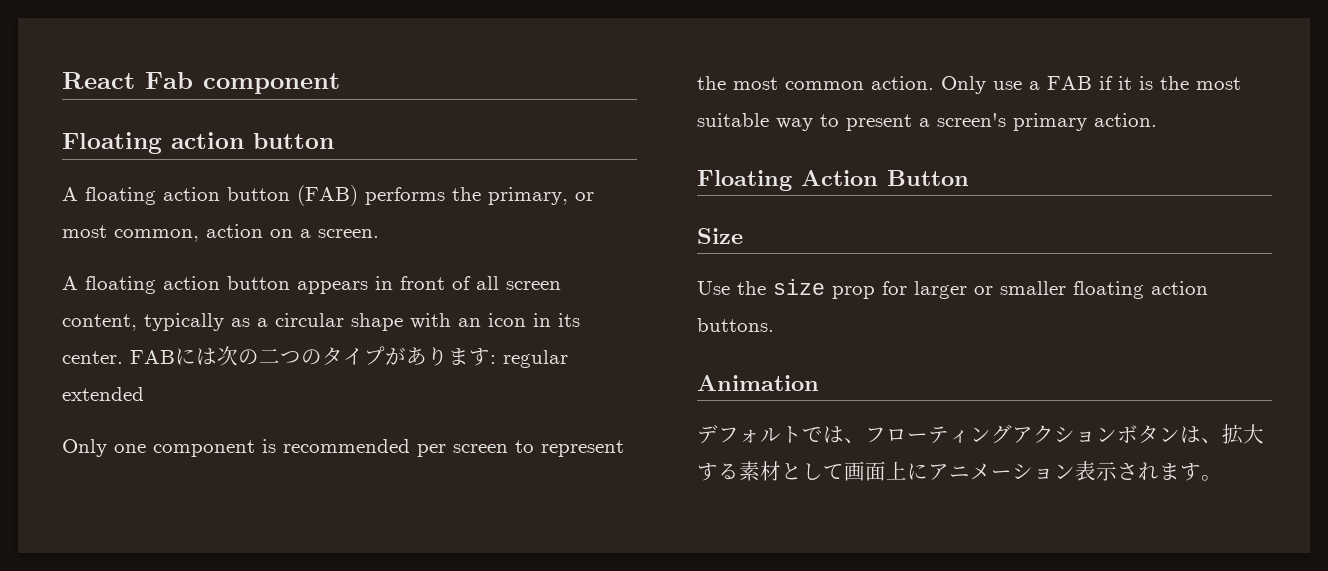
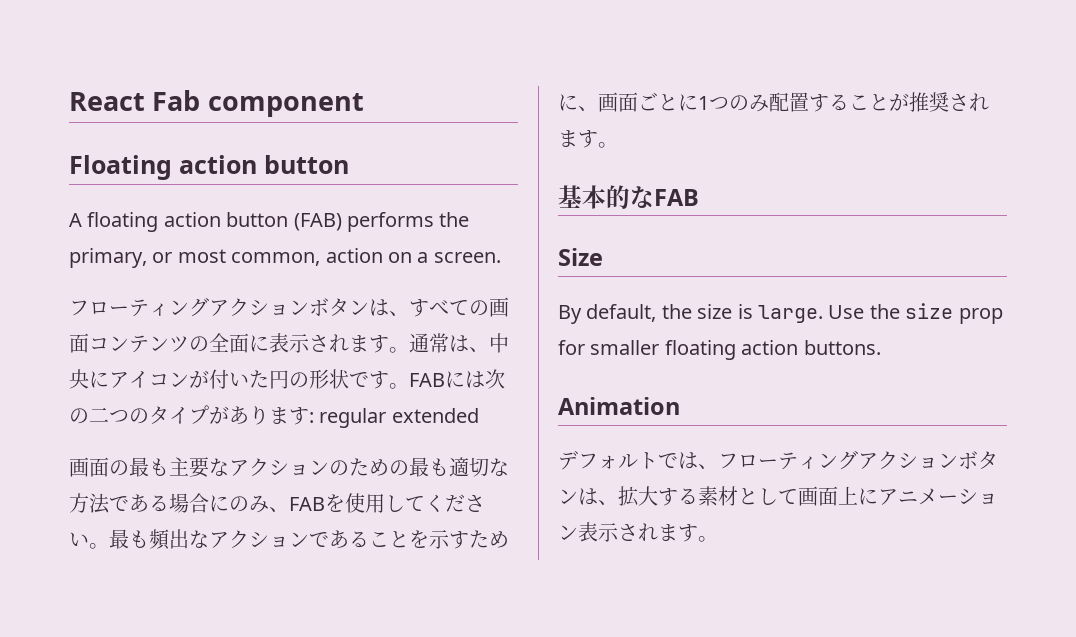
[62,276,561,294] [62,313,580,331] [62,351,123,364] A floating action button appears in front of all screen content, typically as a circular shape with an icon in its center. -> [69,297,509,317] [69,333,509,353] [69,369,409,389] フローティングアクションボタンは、すべての画面コンテンツの全面に表示されます。通常は、中央にアイコンが付いた円の形状です。
[62,439,624,457] [697,76,1241,94] [697,113,1157,131] [697,170,969,191] [697,228,743,244] Only one component is recommended per screen to represent the most common action. Only use a FAB if it is the most suitable way to present a screen's primary action. // Floating Action Button // Size // -> [69,457,509,478] [69,493,485,514] [69,529,509,550] [558,92,989,112] [558,130,618,148] [558,185,699,209] [558,248,603,266] [558,304,823,324] 画面の最も主要なアクションのための最も適切な方法である場合にのみ、FABを使用してください。最も頻出なアクションであることを示すために、画面ごとに1つのみ配置することが推奨されます。 // 基本的なFAB // Size // By default, the size is large.
[914,281,993,299] larger or -> (585, 347) none

